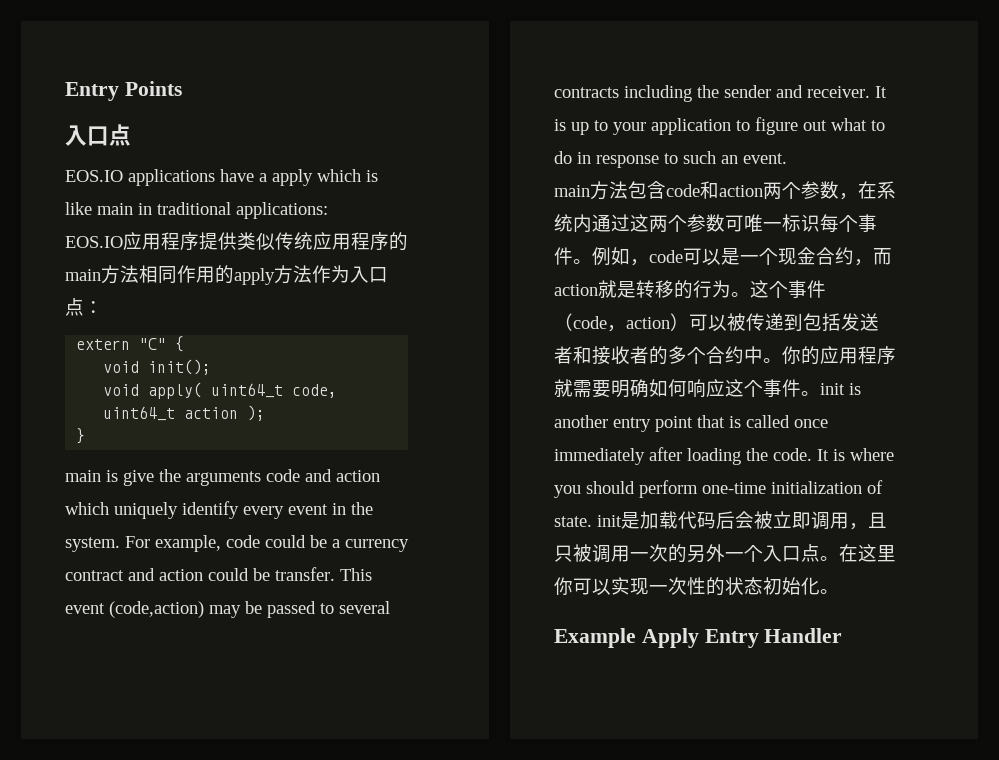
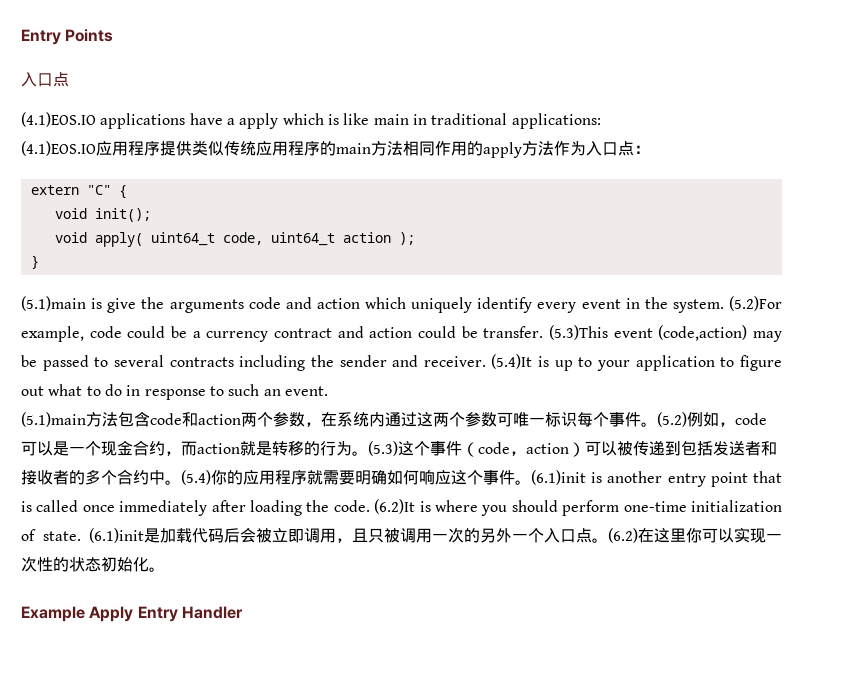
[65,170,123,182] EOS.IO -> [21,112,96,127] (4.1)EOS.IO
[65,236,123,248] EOS.IO -> [21,141,96,156] (4.1)EOS.IO
[65,470,101,482] main -> [21,296,86,311] (5.1)main
[125,536,150,548] For -> [729,296,782,311] (5.2)For
[340,568,372,581] This -> [549,325,609,340] (5.3)This
[875,86,887,98] It -> [491,354,533,369] (5.4)It
[554,185,590,197] main -> [21,412,86,427] (5.1)main
(592, 261) none -> [657,412,687,427] (5.2)
(750, 294) none -> [368,441,398,456] (5.3)
(782, 360) none -> [181,470,211,485] (5.4)
[820,383,845,395] init -> [531,470,586,485] (6.1)init
[817,449,829,461] It -> [374,499,416,514] (6.2)It
[597,515,622,527] init -> [89,528,144,543] (6.1)init
(839, 558) none -> [608,528,638,543] (6.2)

